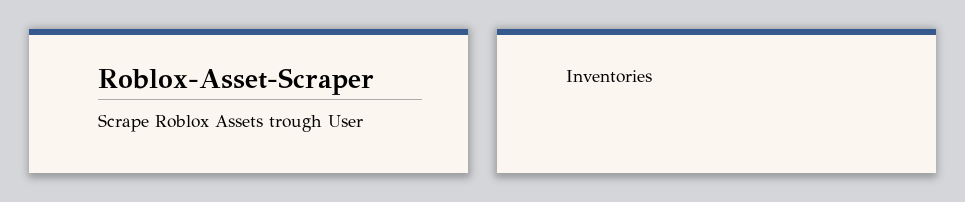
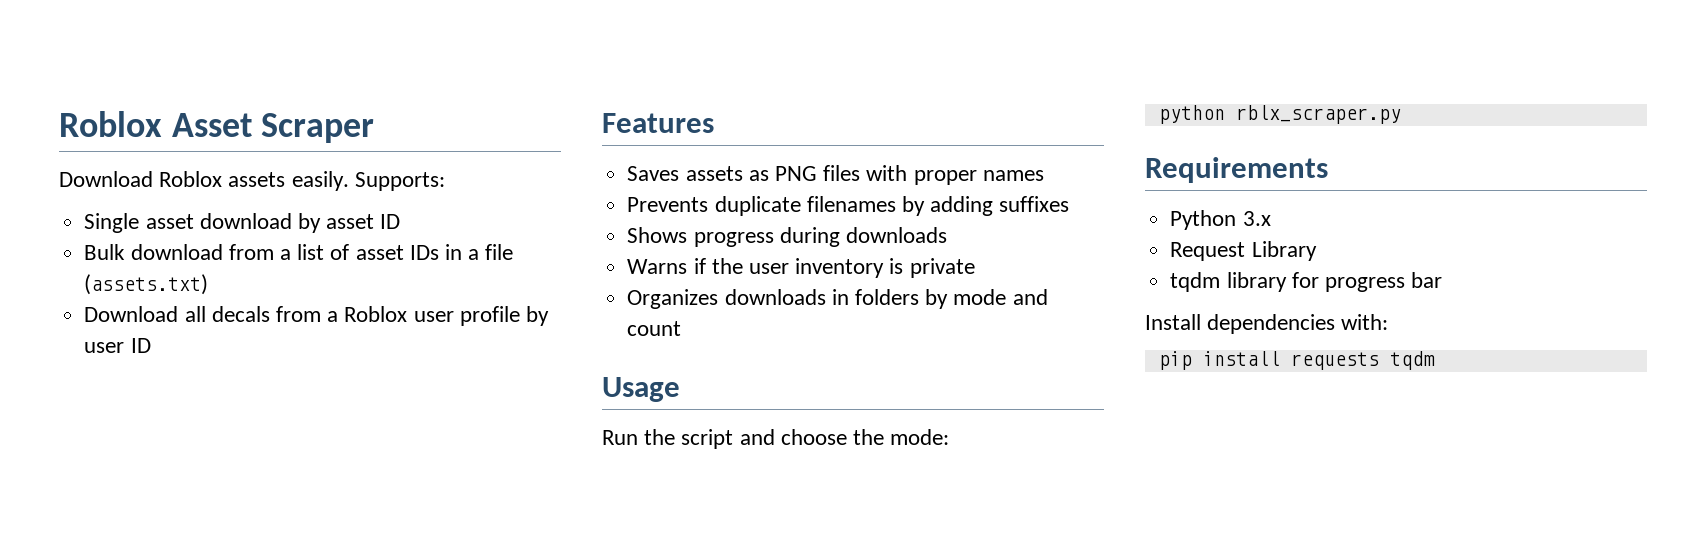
[98,68,374,95] [98,114,363,132] [566,70,652,83] Roblox-Asset-Scraper // Scrape Roblox Assets trough User Inventories -> [59,111,375,143] [59,171,445,191] [84,213,401,233] [84,244,514,260] [84,274,209,295] [84,306,549,326] [84,338,151,353] [602,113,714,133] [627,165,1044,185] [627,196,1070,216] [627,227,947,247] [627,258,975,278] [627,289,1048,309] [627,321,682,336] [602,377,680,402] [602,429,950,449] [1158,105,1401,124] [1145,157,1328,183] [1170,210,1271,230] [1170,241,1317,261] [1170,272,1443,292] [1145,314,1389,334] [1158,351,1435,370] Roblox Asset Scraper // Download Roblox assets easily. Supports: // Single asset download by asset ID // Bulk download from a list of asset IDs in a file (assets.txt) // Download all decals from a Roblox user profile by user ID // Features // Saves assets as PNG files with proper names // Prevents duplicate filenames by adding suffixes // Shows progress during downloads // Warns if the user inventory is private // Organizes downloads in folders by mode and count // Usage // Run the script and choose the mode: // python rblx_scraper.py // Requirements // Python 3.x // Request Library // tqdm library for progress bar // Install dependencies with: // pip install requests tqdm

